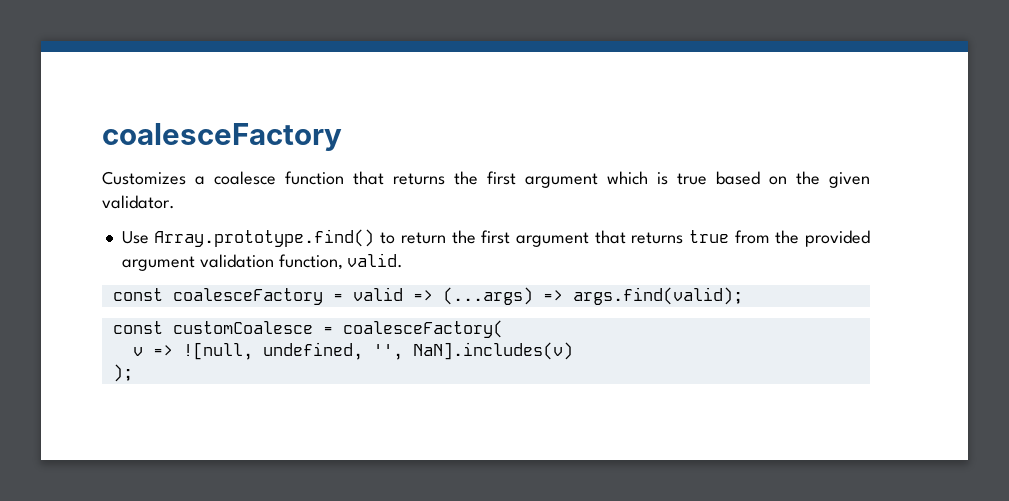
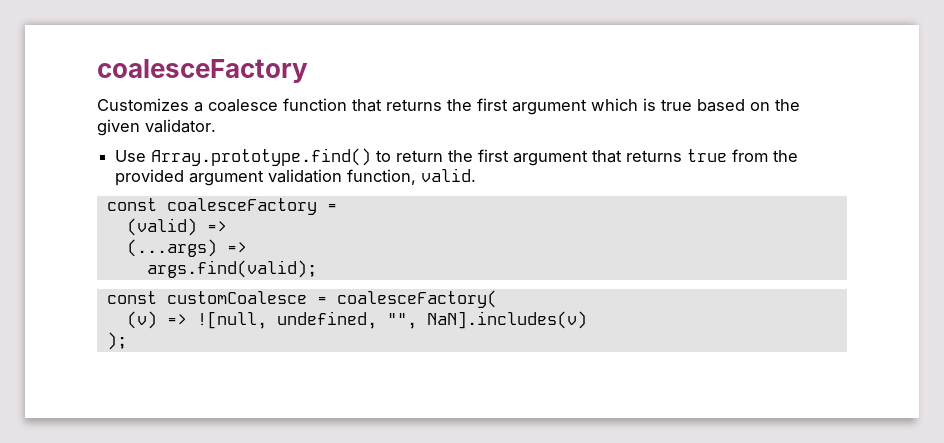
[352,287,433,301] valid => -> [126,218,227,236] // (valid) => //
(563, 295) none -> (247, 247) //
[132,347,143,356] v -> [126,311,157,329] (v)
[372,344,403,360] '', -> [386,313,417,329] "",

